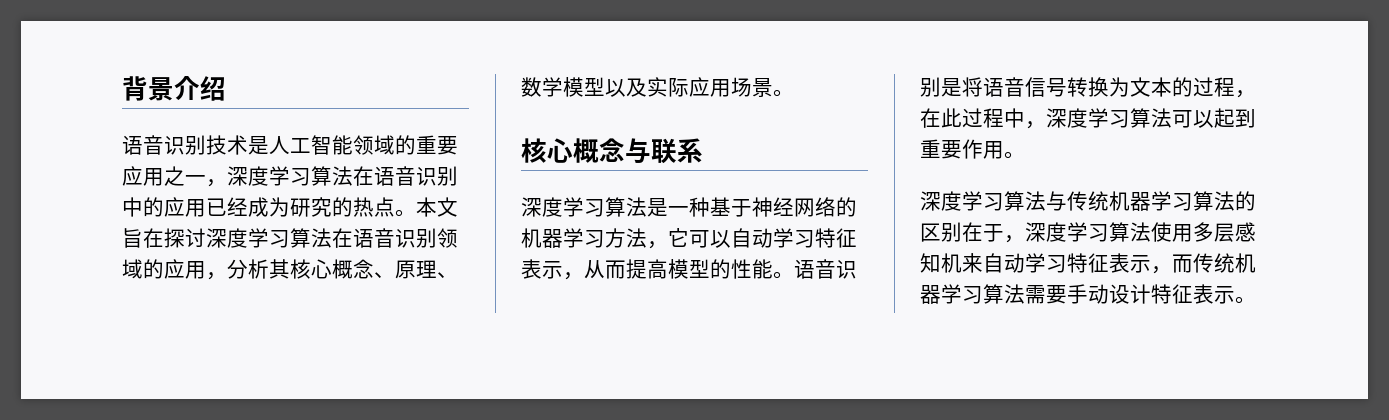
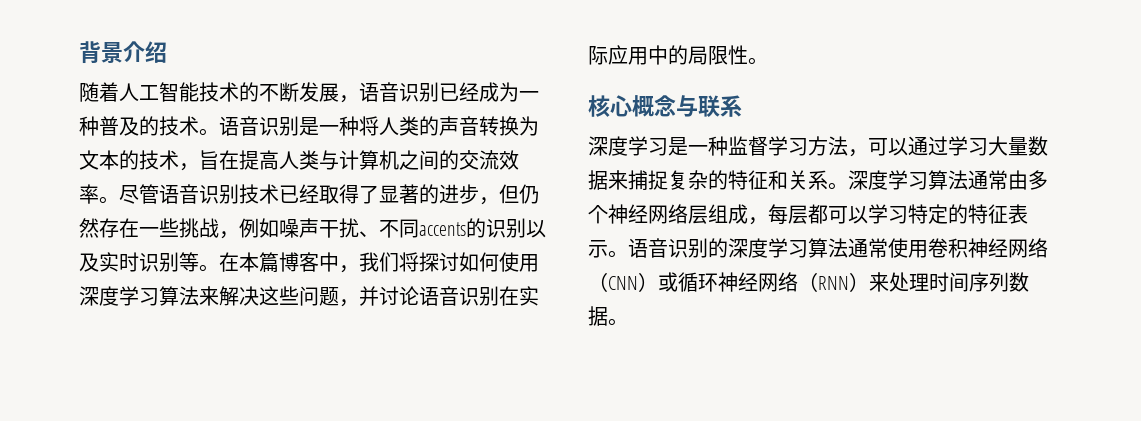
[122,135,458,155] [122,166,458,187] [122,197,458,217] [122,228,458,248] [122,259,458,280] [521,77,773,97] 语音识别技术是人工智能领域的重要应用之一，深度学习算法在语音识别中的应用已经成为研究的热点。本文旨在探讨深度学习算法在语音识别领域的应用，分析其核心概念、原理、数学模型以及实际应用场景 -> [79,82,539,103] [79,116,539,136] [79,150,519,171] [79,184,539,205] [79,218,546,239] [79,252,539,273] [79,286,539,307] [588,45,748,65] 随着人工智能技术的不断发展，语音识别已经成为一种普及的技术。语音识别是一种将人类的声音转换为文本的技术，旨在提高人类与计算机之间的交流效率。尽管语音识别技术已经取得了显著的进步，但仍然存在一些挑战，例如噪声干扰、不同accents的识别以及实时识别等。在本篇博客中，我们将探讨如何使用深度学习算法来解决这些问题，并讨论语音识别在实际应用中的局限性
[605,197,857,217] [521,228,857,249] [521,259,857,280] [920,77,1256,98] [920,108,1256,129] [920,139,1025,159] [920,191,1256,211] [920,222,1256,243] [920,253,1256,274] [920,284,1235,304] 算法是一种基于神经网络的机器学习方法，它可以自动学习特征表示，从而提高模型的性能。语音识别是将语音信号转换为文本的过程，在此过程中，深度学习算法可以起到重要作用。 // 深度学习算法与传统机器学习算法的区别在于，深度学习算法使用多层感知机来自动学习特征表示，而传统机器学习算法需要手动设计特征表示 -> [668,136,1048,157] [588,170,1048,191] [588,204,1028,225] [588,238,1048,258] [588,272,1029,292] [588,306,608,326] 是一种监督学习方法，可以通过学习大量数据来捕捉复杂的特征和关系。深度学习算法通常由多个神经网络层组成，每层都可以学习特定的特征表示。语音识别的深度学习算法通常使用卷积神经网络（CNN）或循环神经网络（RNN）来处理时间序列数据

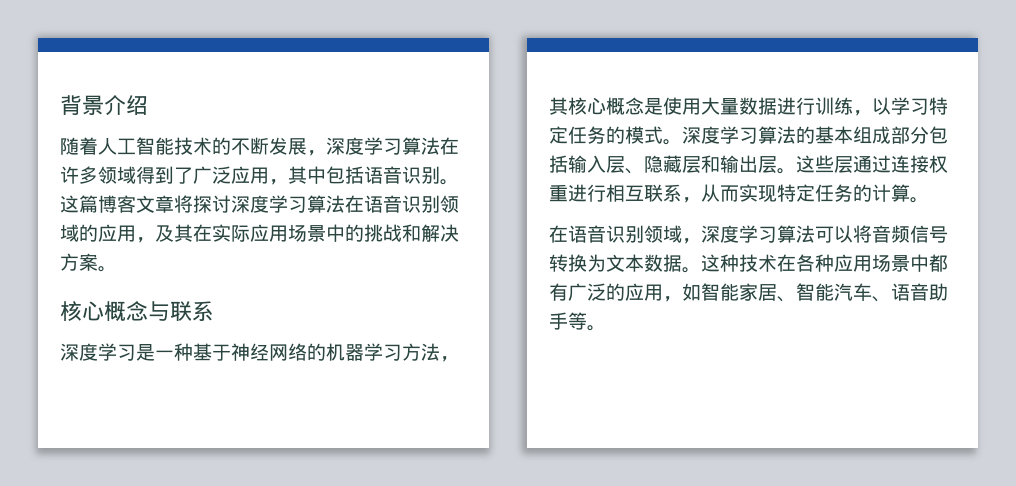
[359,82,539,102] [79,116,539,136] [79,150,519,171] [79,184,539,205] [79,218,546,239] [79,252,539,273] [79,286,539,307] [588,45,748,65] 语音识别已经成为一种普及的技术。语音识别是一种将人类的声音转换为文本的技术，旨在提高人类与计算机之间的交流效率。尽管语音识别技术已经取得了显著的进步，但仍然存在一些挑战，例如噪声干扰、不同accents的识别以及实时识别等。在本篇博客中，我们将探讨如何使用深度学习算法来解决这些问题，并讨论语音识别在实际应用中的局限性 -> [326,137,459,155] [60,166,459,185] [60,195,459,213] [60,224,459,243] [60,253,98,271] 深度学习算法在许多领域得到了广泛应用，其中包括语音识别。这篇博客文章将探讨深度学习算法在语音识别领域的应用，及其在实际应用场景中的挑战和解决方案
[728,136,1048,157] [588,170,1048,191] [588,204,1028,225] [588,238,1048,258] [588,272,1029,292] [588,306,608,326] 监督学习方法，可以通过学习大量数据来捕捉复杂的特征和关系。深度学习算法通常由多个神经网络层组成，每层都可以学习特定的特征表示。语音识别的深度学习算法通常使用卷积神经网络（CNN）或循环神经网络（RNN）来处理时间序列数据 -> [193,343,459,362] [549,97,948,116] [549,126,948,145] [549,155,948,174] [549,184,929,203] [549,225,948,244] [549,254,948,273] [549,283,948,302] [549,312,587,330] 基于神经网络的机器学习方法，其核心概念是使用大量数据进行训练，以学习特定任务的模式。深度学习算法的基本组成部分包括输入层、隐藏层和输出层。这些层通过连接权重进行相互联系，从而实现特定任务的计算。 // 在语音识别领域，深度学习算法可以将音频信号转换为文本数据。这种技术在各种应用场景中都有广泛的应用，如智能家居、智能汽车、语音助手等

